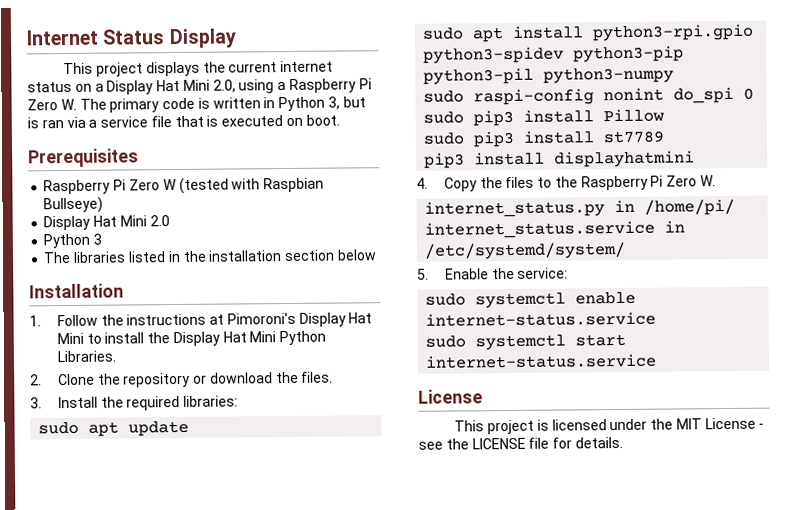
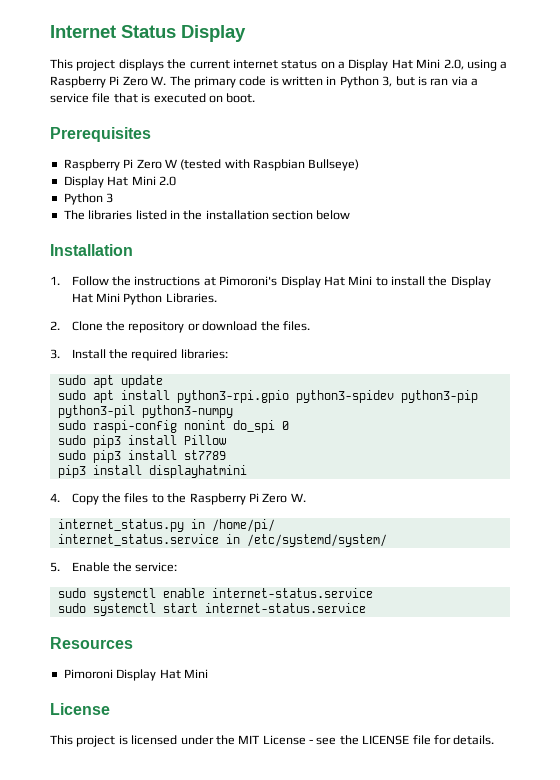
(658, 361) none -> [50,637,133,649] [63,669,208,681] // Resources // Pimoroni Display Hat Mini

